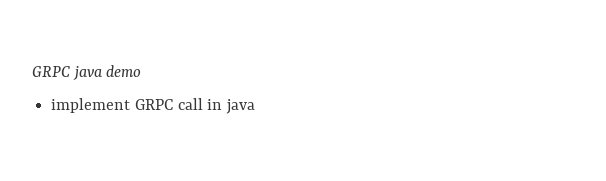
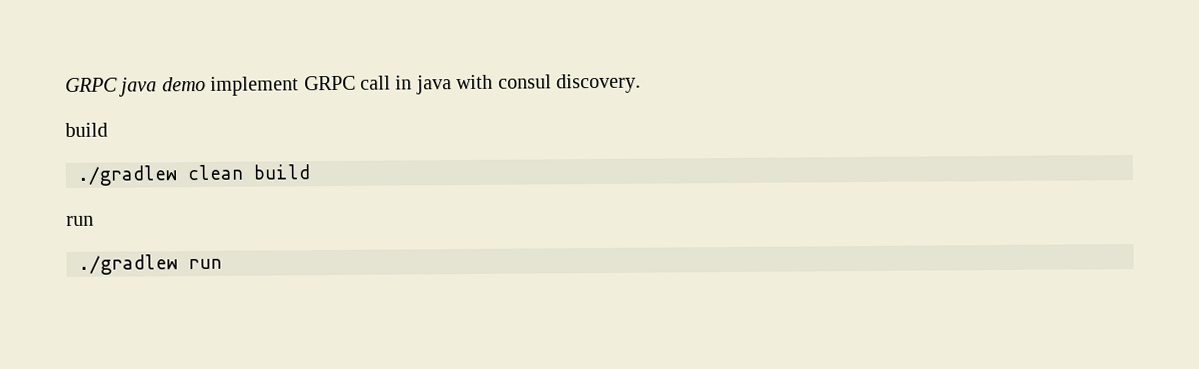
(142, 71) // -> (206, 84) none
(256, 106) none -> [456,73,641,94] [65,122,108,138] [77,164,310,186] [66,215,94,227] [78,254,222,275] with consul discovery. // build // ./gradlew clean build // run // ./gradlew run

